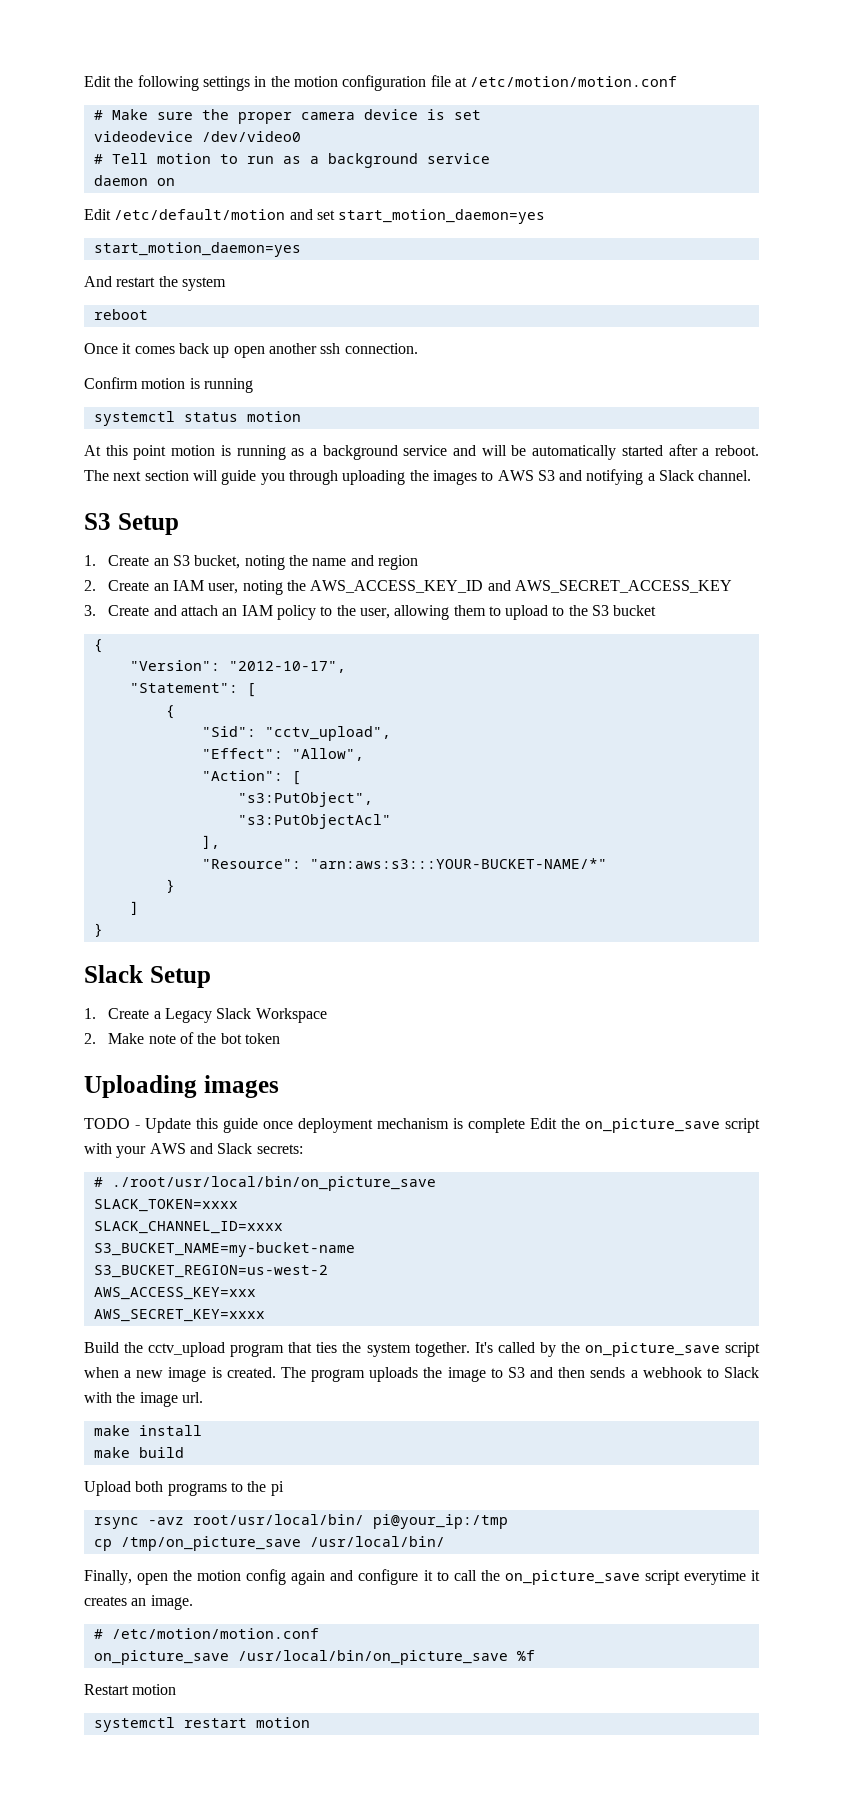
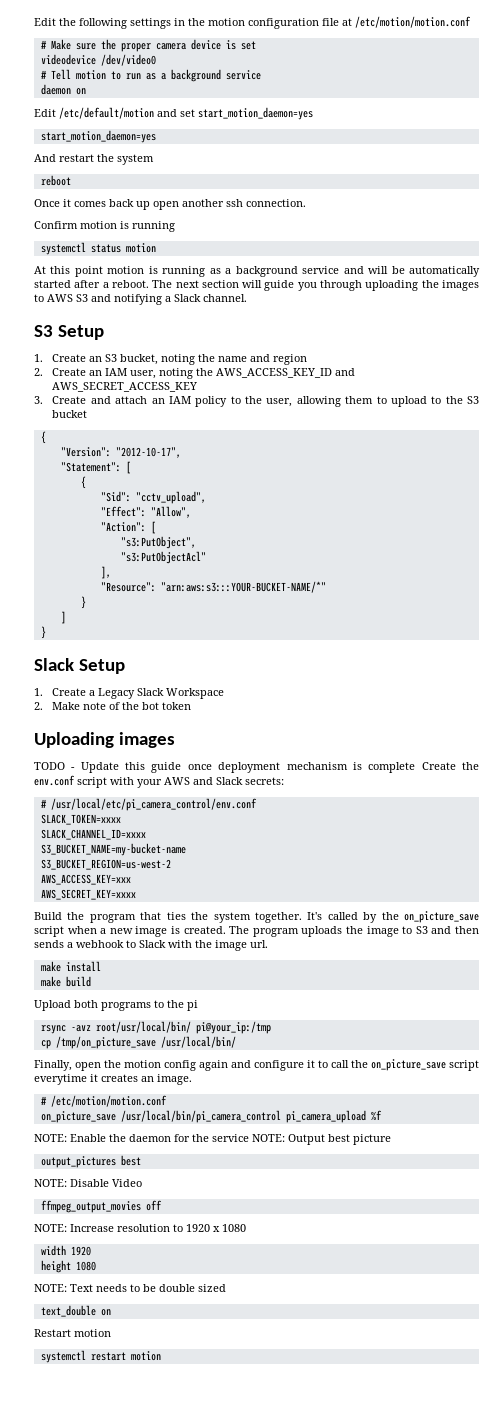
[530,1118,720,1133] Edit the on_picture_save -> [421,762,480,770] [34,775,75,786] Create the env.conf
[111,1176,436,1191] ./root/usr/local/bin/on_picture_save -> [50,798,257,811] /usr/local/etc/pi_camera_control/env.conf
[148,1342,226,1357] cctv_upload -> (85, 916) none
[237,1650,508,1665] /usr/local/bin/on_picture_save -> [120,1110,366,1123] /usr/local/bin/pi_camera_control pi_camera_upload
(535, 1655) none -> [34,1134,391,1145] [40,1155,141,1168] [34,1179,142,1187] [40,1200,162,1213] [34,1224,246,1232] [40,1245,91,1256] [40,1260,96,1273] [34,1284,226,1292] [40,1305,111,1317] // NOTE: Enable the daemon for the service NOTE: Output best picture // output_pictures best // NOTE: Disable Video // ffmpeg_output_movies off // NOTE: Increase resolution to 1920 x 1080 // width 1920 // height 1080 // NOTE: Text needs to be double sized // text_double on

